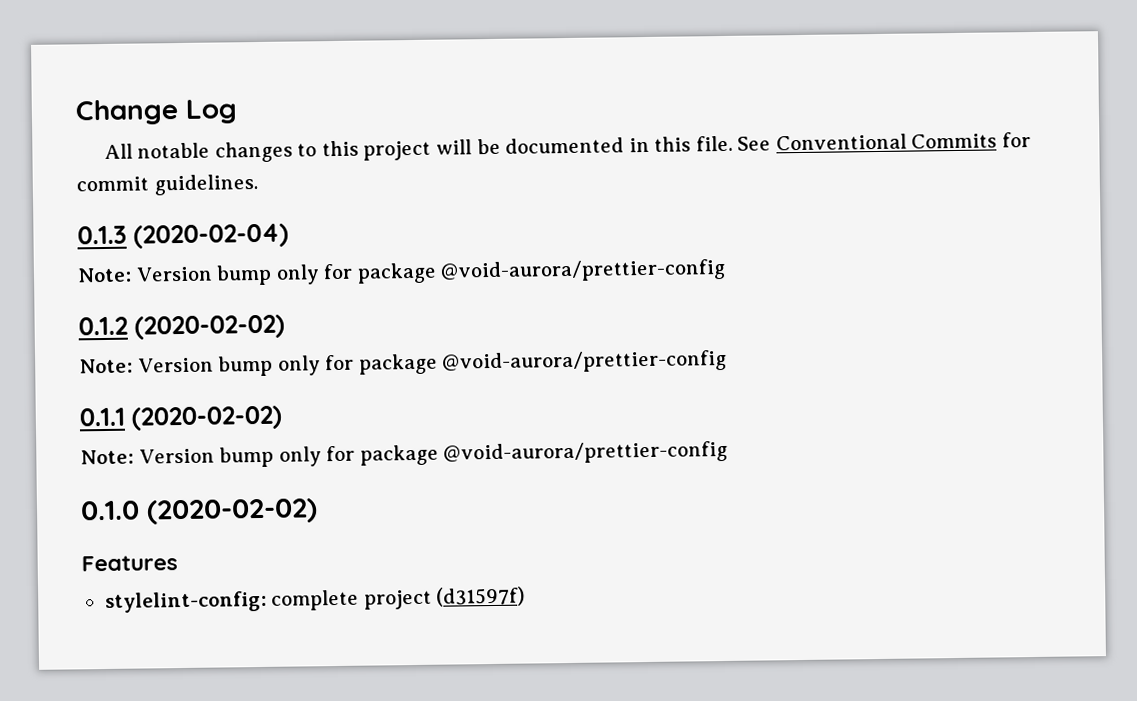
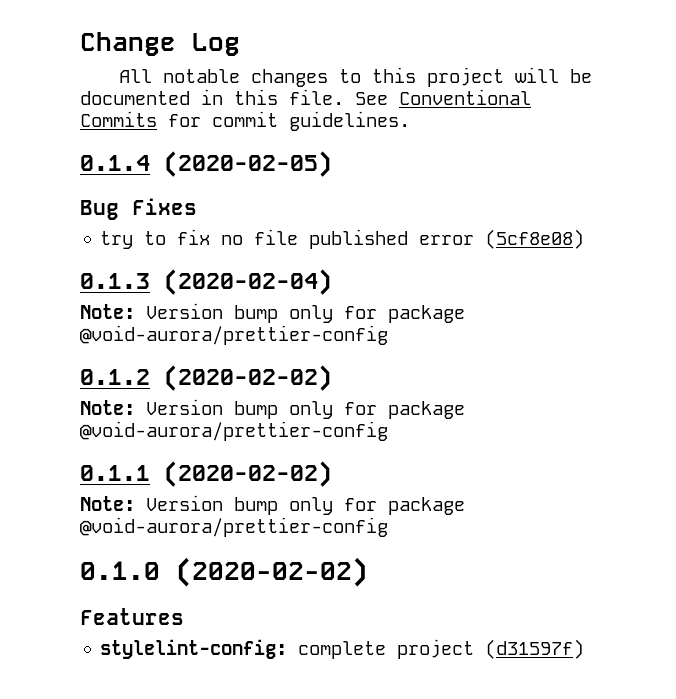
(258, 184) none -> [80,151,332,177] [80,198,197,220] [100,229,585,249] // 0.1.4 (2020-02-05) // Bug Fixes // try to fix no file published error (5cf8e08)

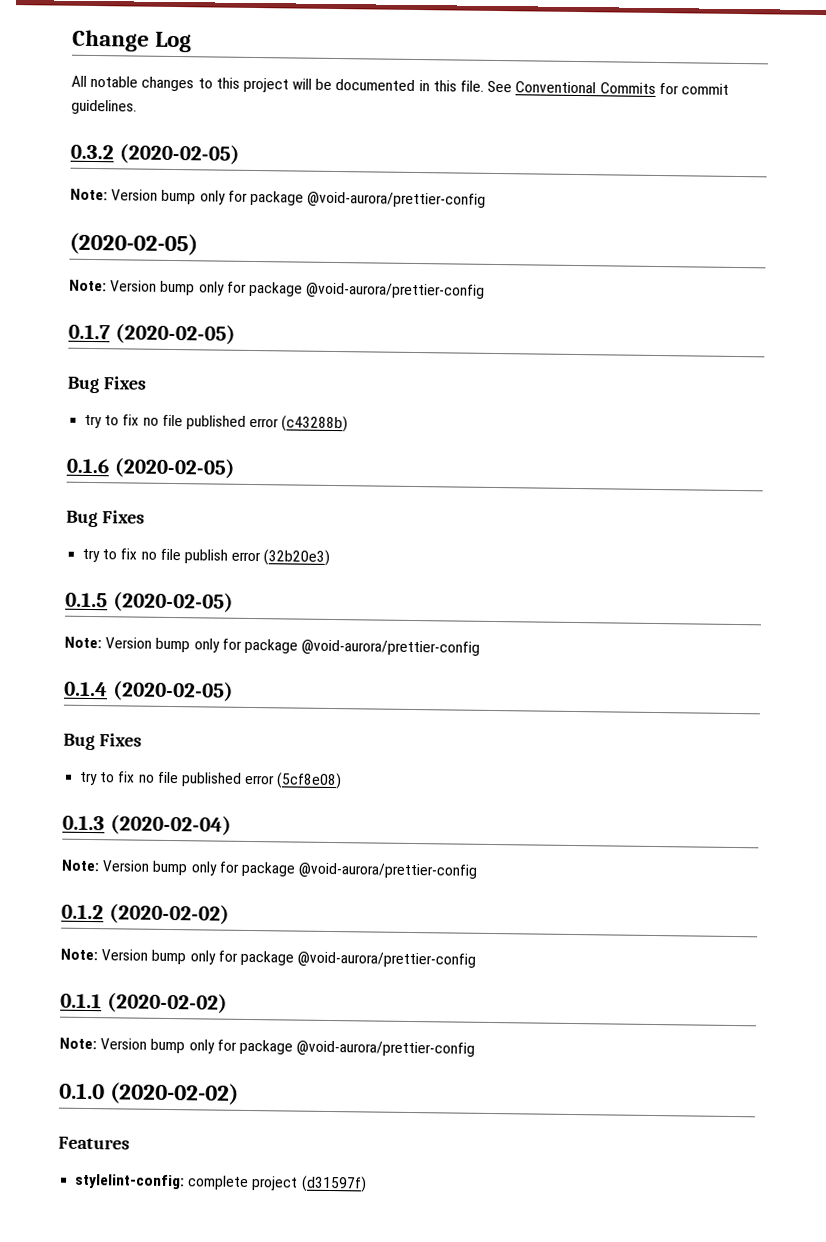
(410, 121) none -> [70,143,240,165] [70,188,487,208] [69,232,198,256] [69,279,486,299] [68,323,236,345] [67,376,147,394] [84,414,349,433] [66,457,235,479] [66,510,145,528] [82,548,331,566] [65,591,234,613] [64,636,481,656] // 0.3.2 (2020-02-05) // Note: Version bump only for package @void-aurora/prettier-config // (2020-02-05) // Note: Version bump only for package @void-aurora/prettier-config // 0.1.7 (2020-02-05) // Bug Fixes // try to fix no file published error (c43288b) // 0.1.6 (2020-02-05) // Bug Fixes // try to fix no file publish error (32b20e3) // 0.1.5 (2020-02-05) // Note: Version bump only for package @void-aurora/prettier-config

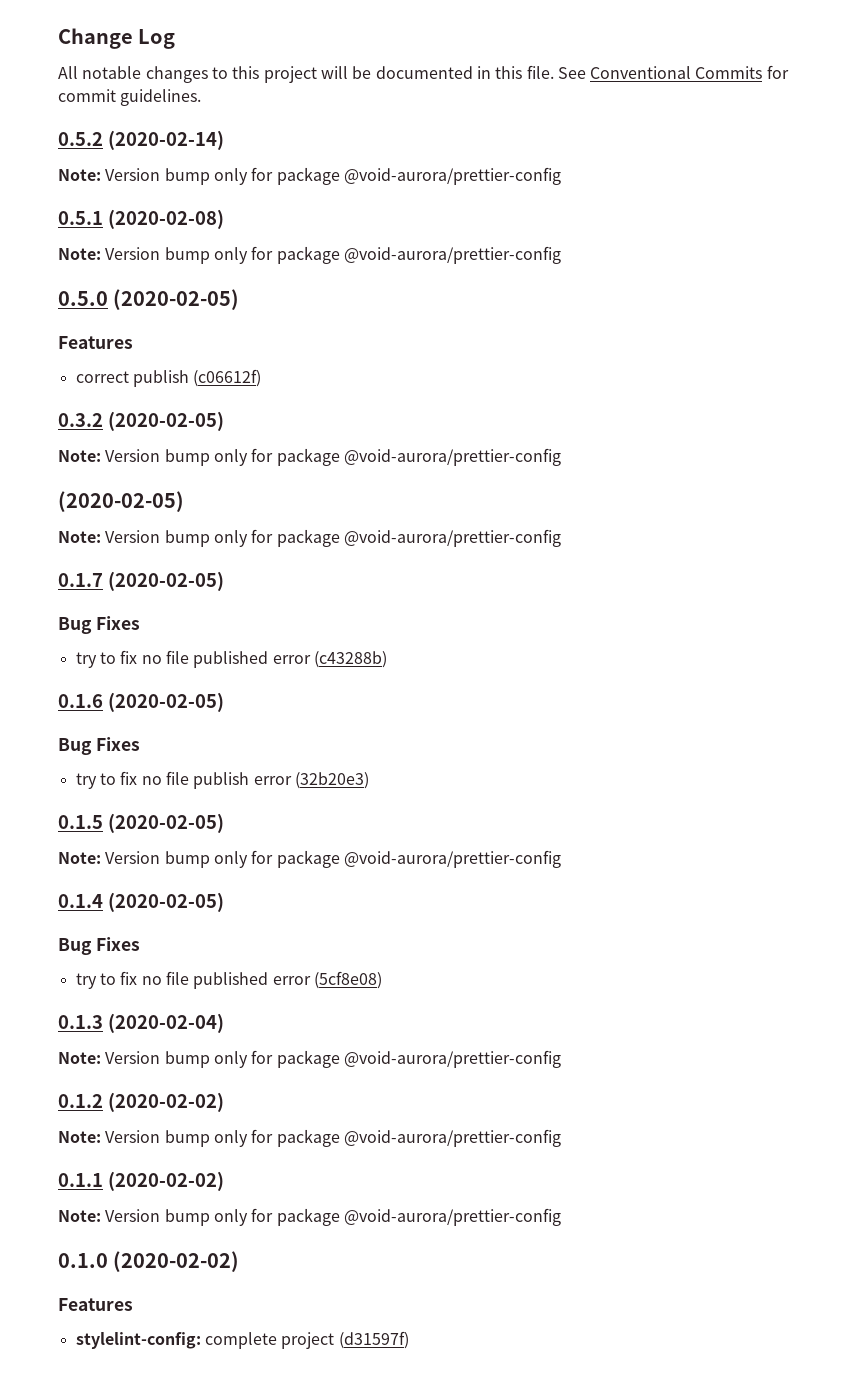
(137, 107) none -> [58,130,224,150] [58,167,561,185] [58,209,224,229] [58,246,561,264] [58,289,240,310] [58,336,133,349] [75,369,262,387] // 0.5.2 (2020-02-14) // Note: Version bump only for package @void-aurora/prettier-config // 0.5.1 (2020-02-08) // Note: Version bump only for package @void-aurora/prettier-config // 0.5.0 (2020-02-05) // Features // correct publish (c06612f)

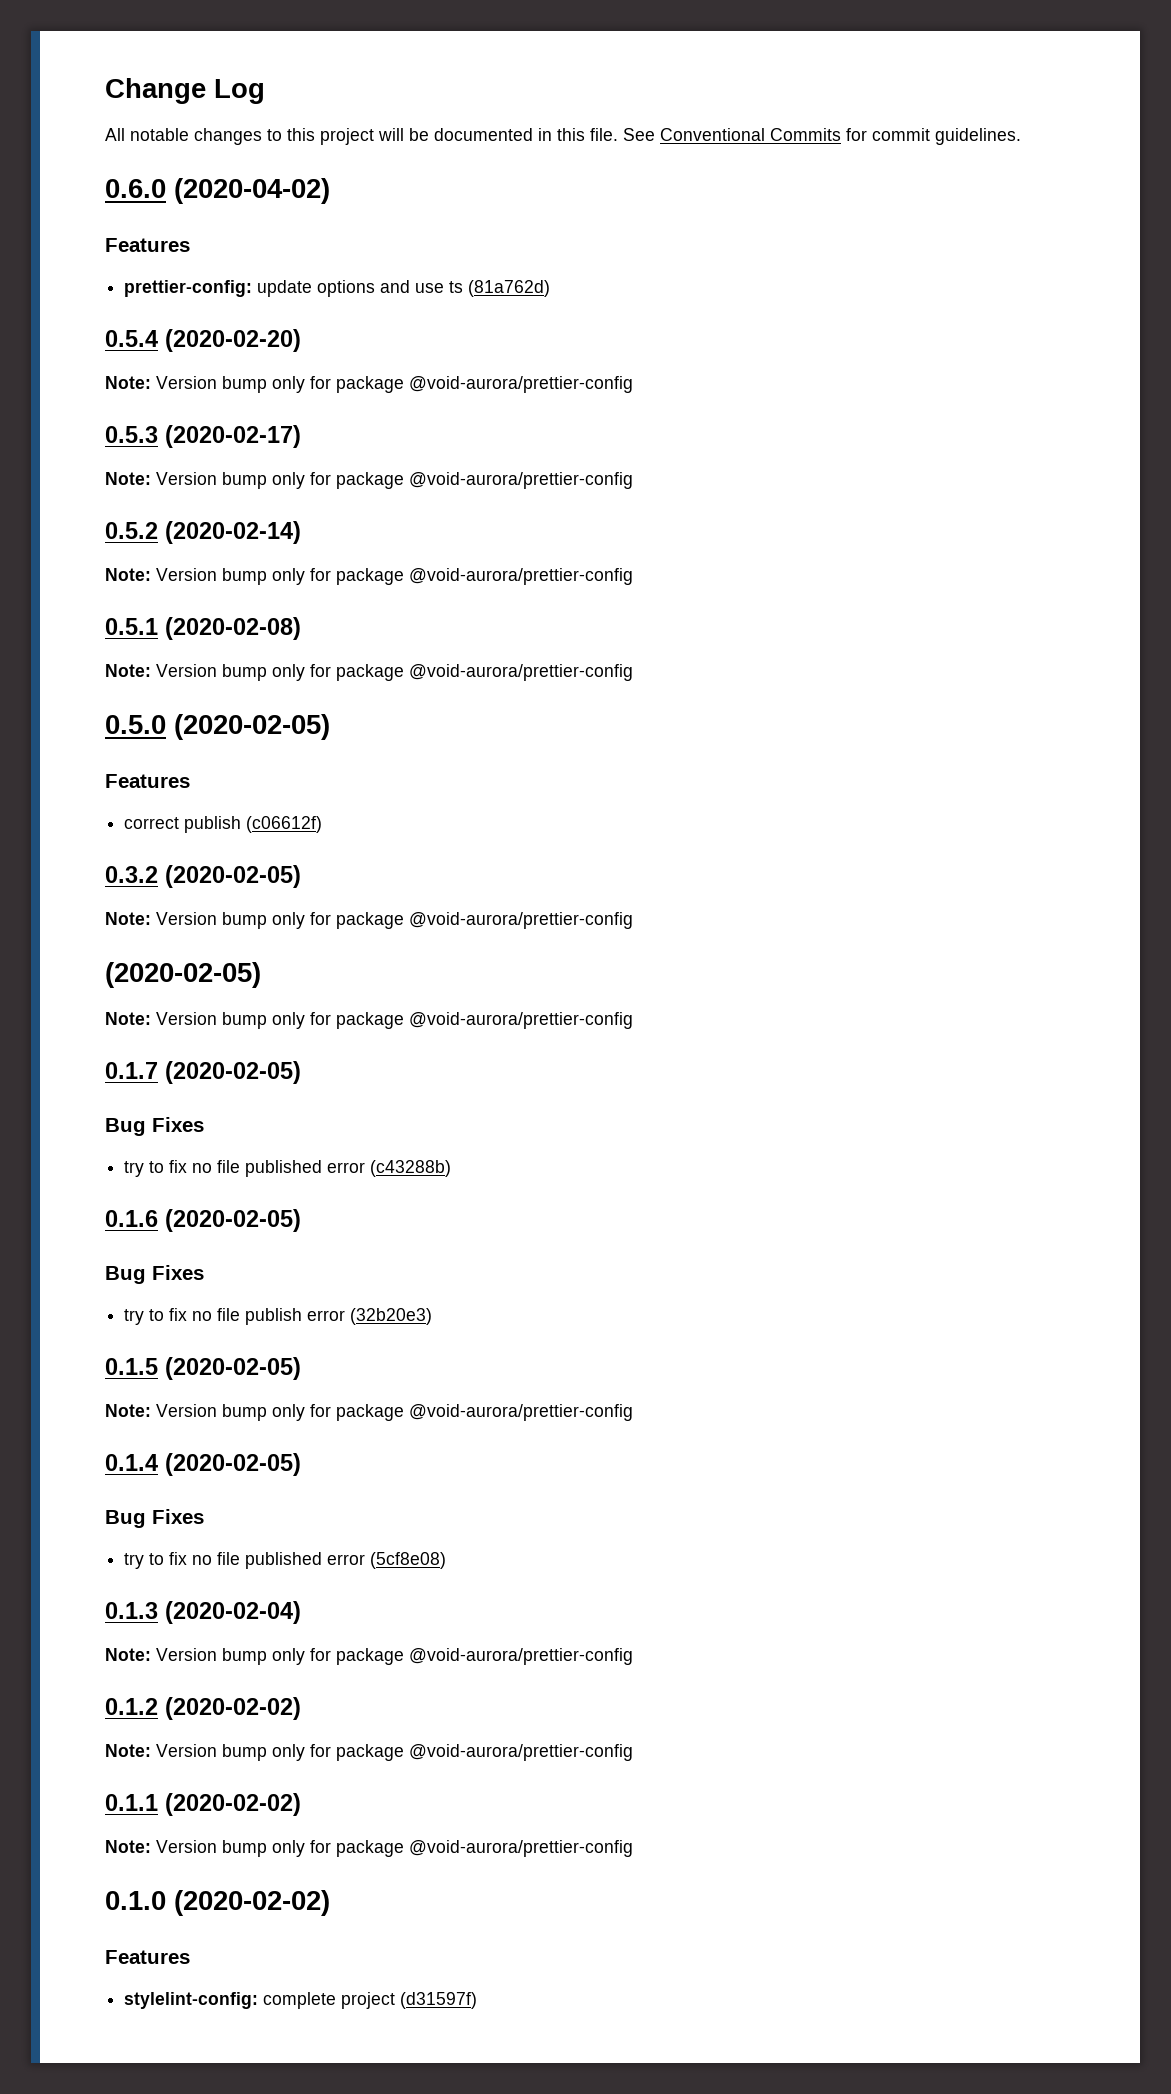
(202, 97) none -> [105,178,330,204] [105,238,190,252] [124,280,551,297] [105,329,301,352] [105,376,633,393] [105,425,301,448] [105,472,633,489] // 0.6.0 (2020-04-02) // Features // prettier-config: update options and use ts (81a762d) // 0.5.4 (2020-02-20) // Note: Version bump only for package @void-aurora/prettier-config // 0.5.3 (2020-02-17) // Note: Version bump only for package @void-aurora/prettier-config

